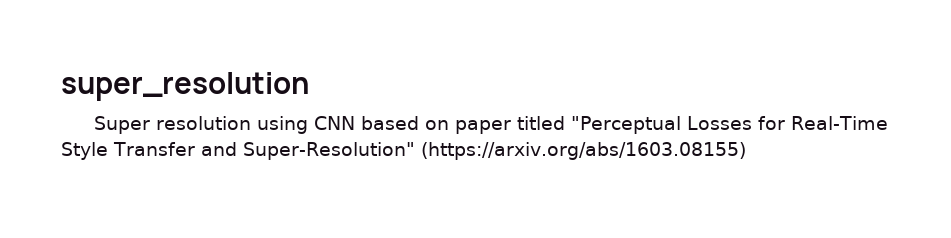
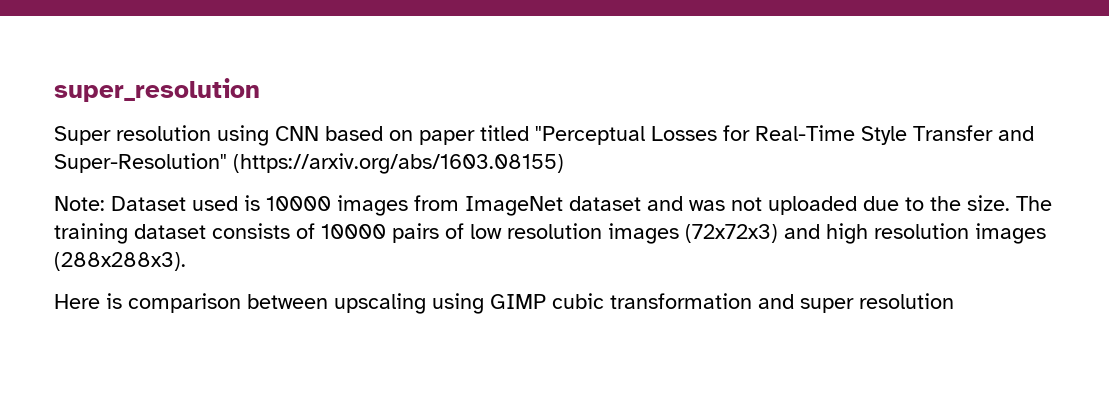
(746, 151) none -> [54,195,1052,216] [54,223,1046,244] [54,252,186,271] [54,293,954,314] // Note: Dataset used is 10000 images from ImageNet dataset and was not uploaded due to the size. The training dataset consists of 10000 pairs of low resolution images (72x72x3) and high resolution images (288x288x3). // Here is comparison between upscaling using GIMP cubic transformation and super resolution

